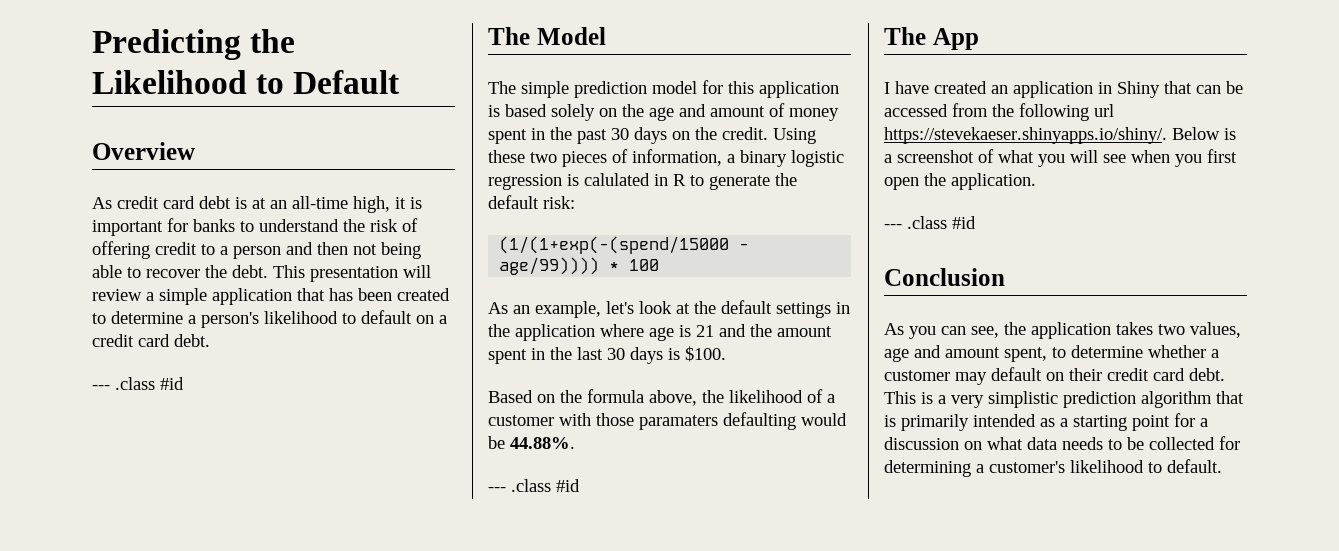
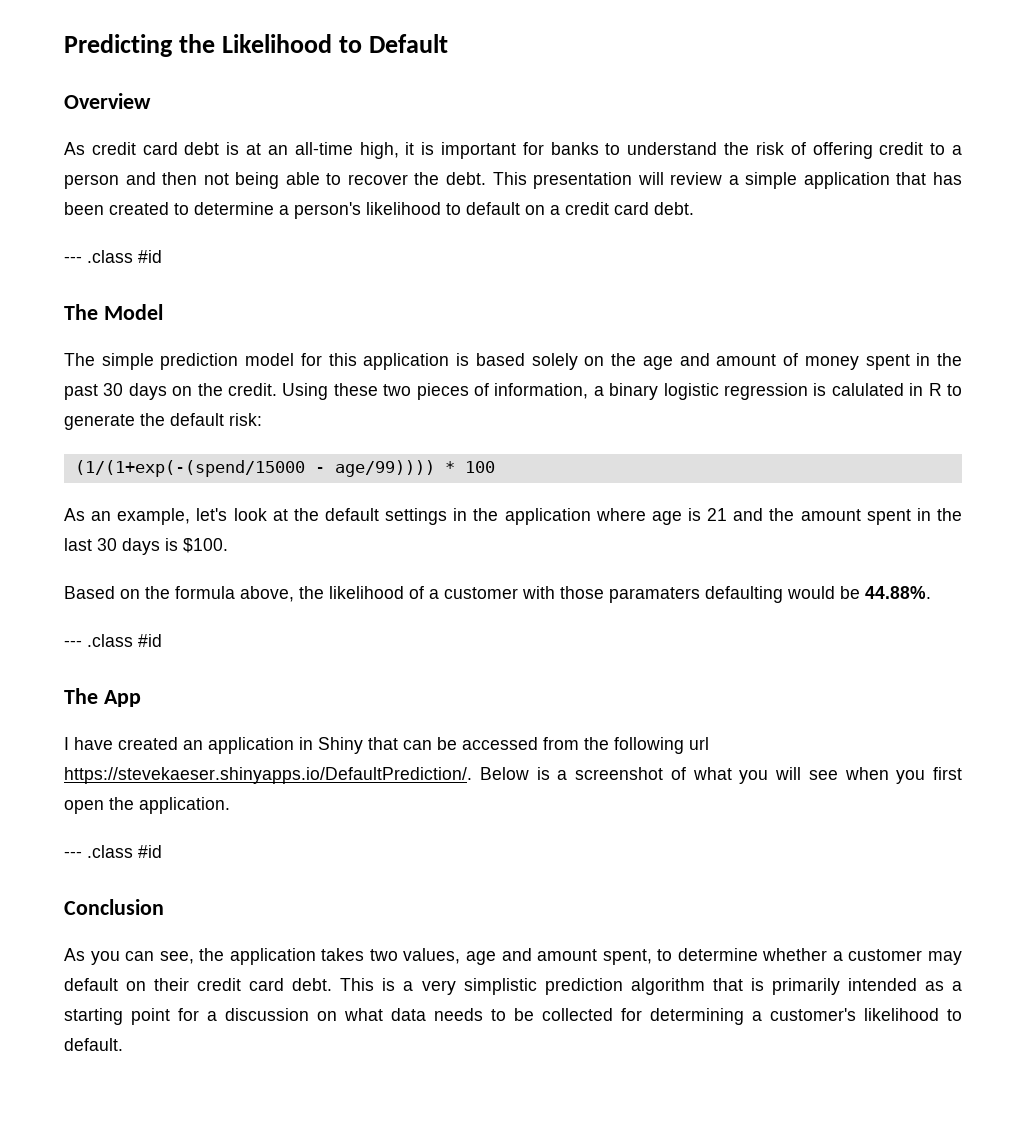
[884,127,1167,144] https://stevekaeser.shinyapps.io/shiny/. -> [64,767,472,784] https://stevekaeser.shinyapps.io/DefaultPrediction/.

